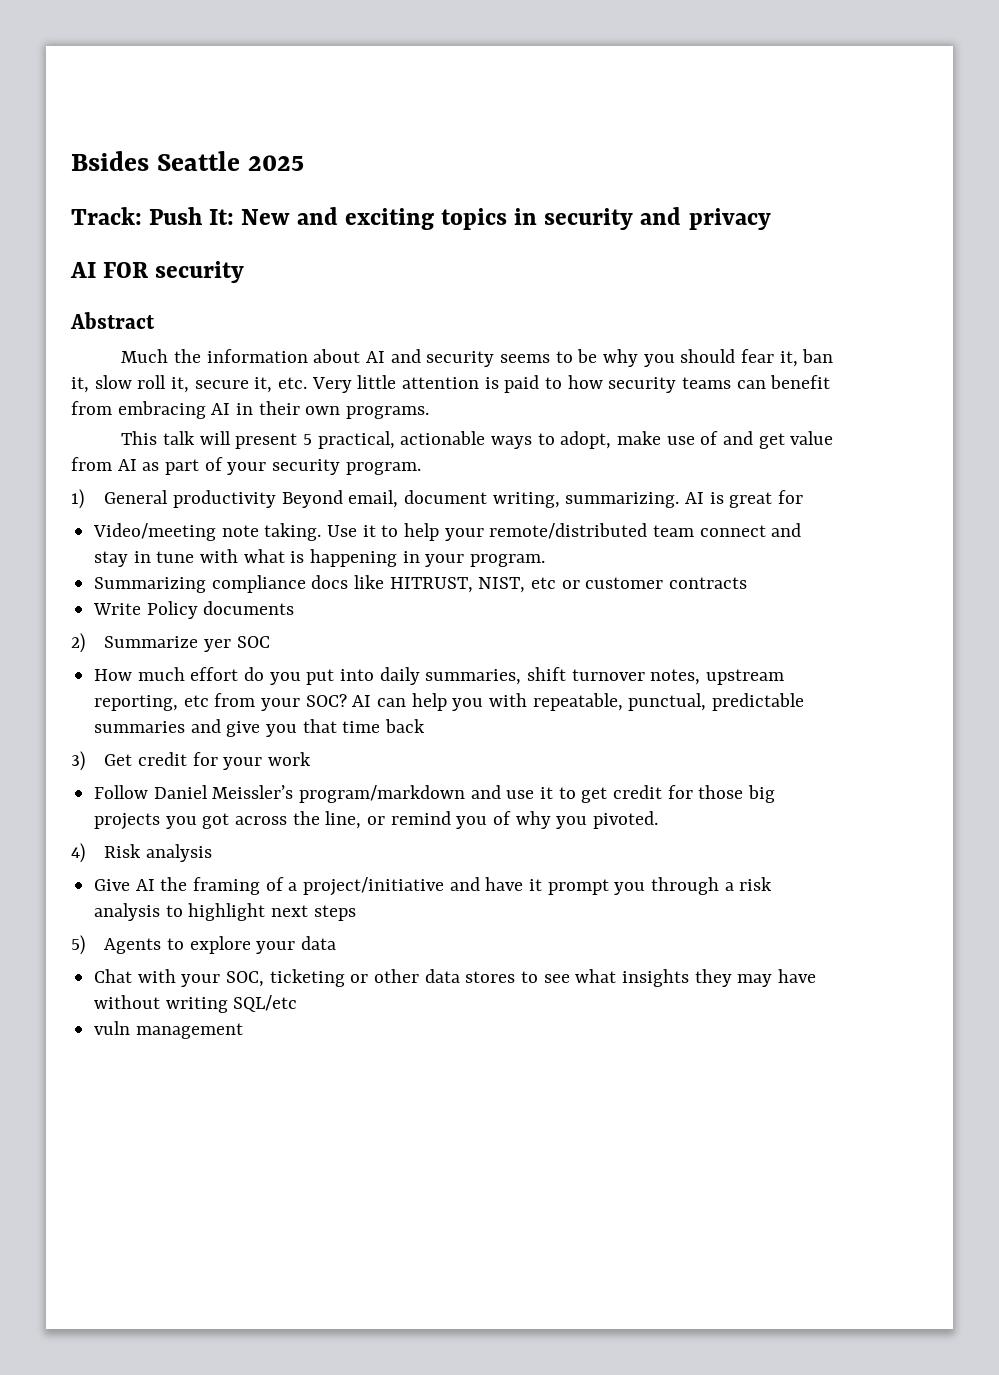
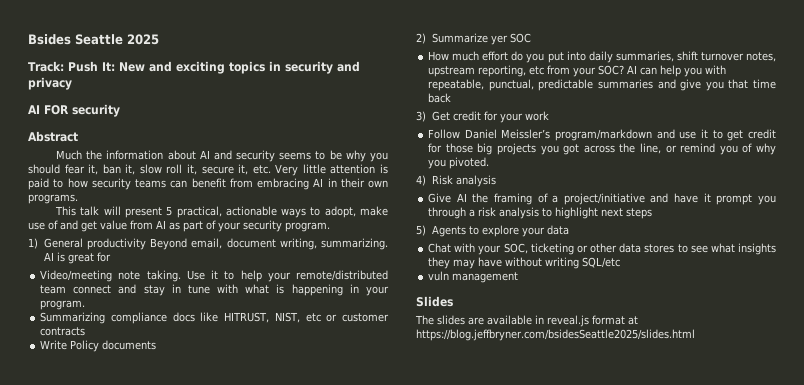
(243, 1031) none -> [416,296,453,307] [415,315,638,327] [416,329,695,341] // Slides // The slides are available in reveal.js format at https://blog.jeffbryner.com/bsidesSeattle2025/slides.html

